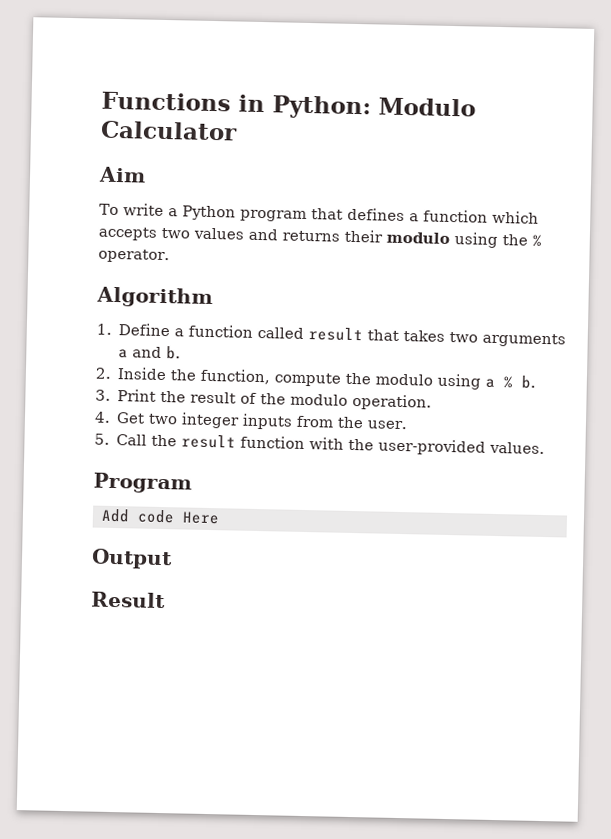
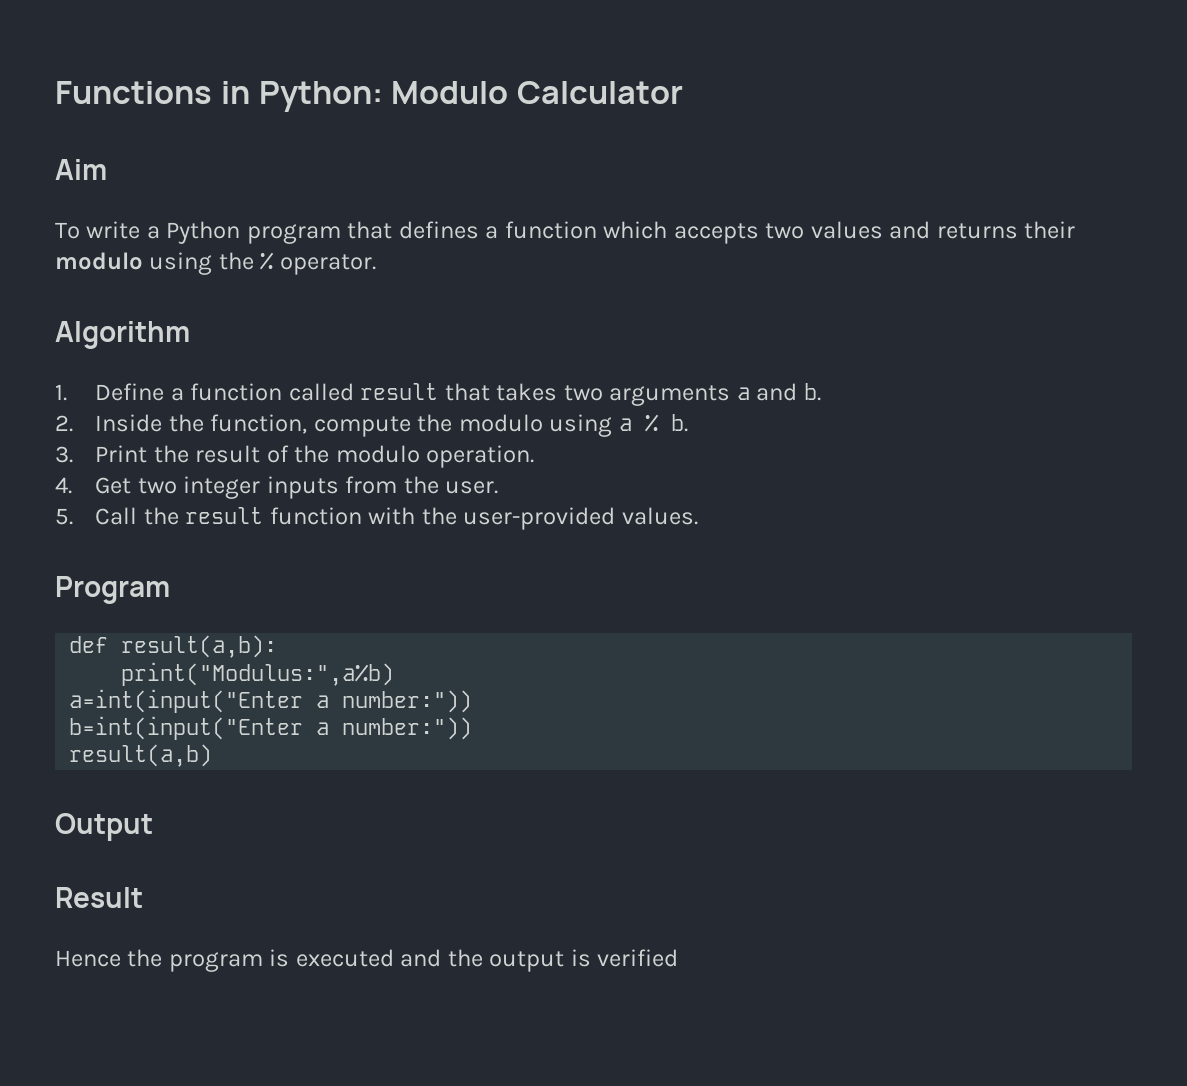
[100,508,220,525] [91,548,173,570] [91,591,166,609] Add code Here // Output // Result -> [69,635,278,658] [121,662,395,686] [69,689,473,713] [69,716,473,740] [69,744,213,767] [55,813,153,841] [55,887,143,908] [55,949,679,972] def result(a,b): // print("Modulus:",a%b) // a=int(input("Enter a number:")) // b=int(input("Enter a number:")) // result(a,b) // Output // Result // Hence the program is executed and the output is verified

